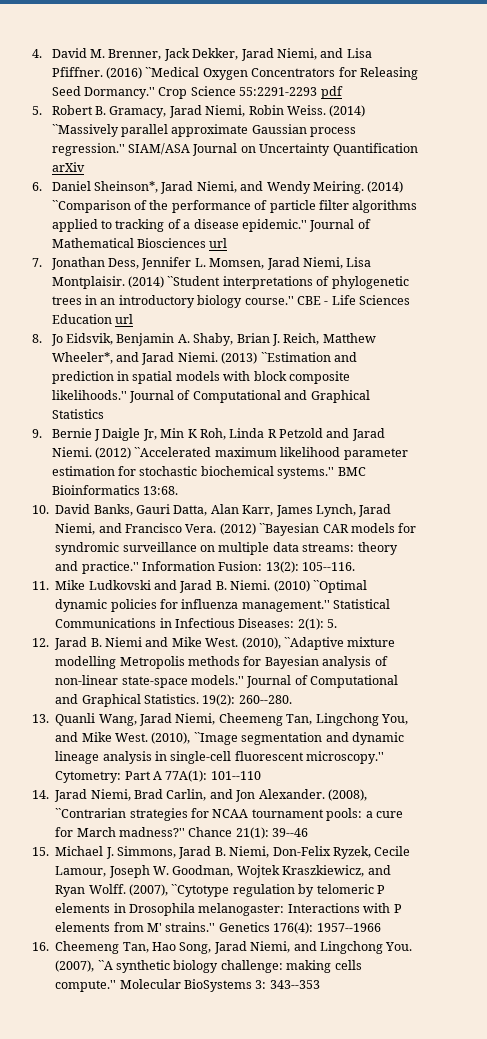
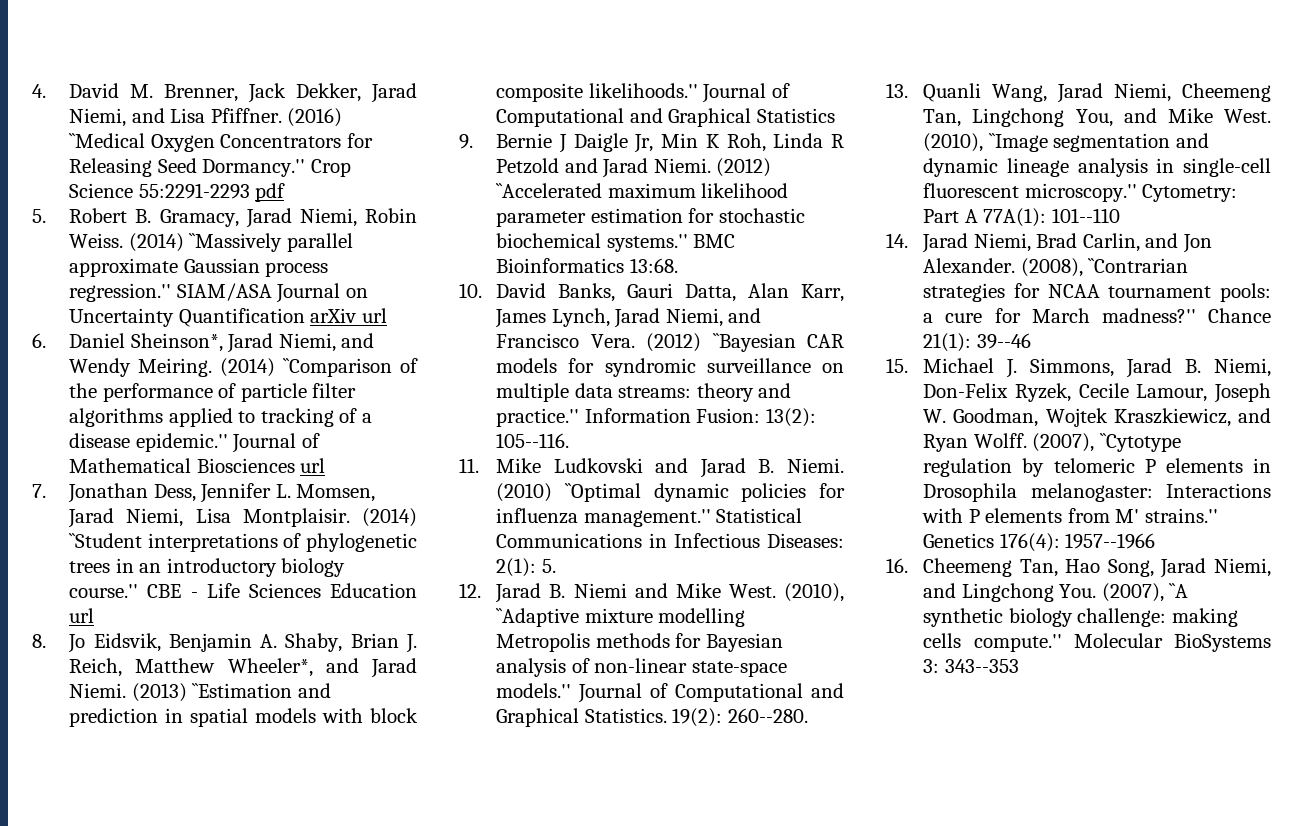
(85, 167) none -> [361,308,387,323] url

